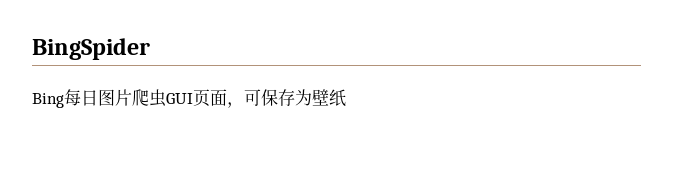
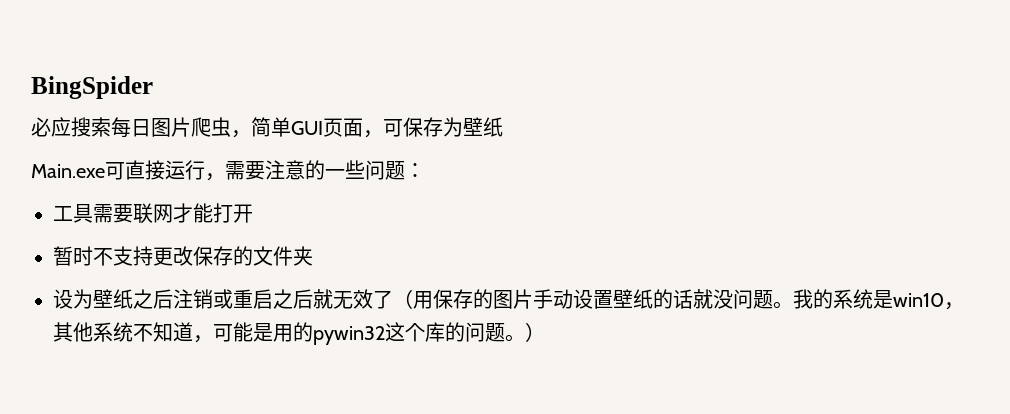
[32,93,64,108] Bing -> [31,117,111,137] 必应搜索
(166, 98) none -> [231,117,291,138] ，简单
(346, 98) none -> [31,160,425,181] [53,203,253,224] [53,246,313,266] [53,289,964,310] [53,322,545,345] // Main.exe可直接运行，需要注意的一些问题： // 工具需要联网才能打开 // 暂时不支持更改保存的文件夹 // 设为壁纸之后注销或重启之后就无效了（用保存的图片手动设置壁纸的话就没问题。我的系统是win10，其他系统不知道，可能是用的pywin32这个库的问题。）

